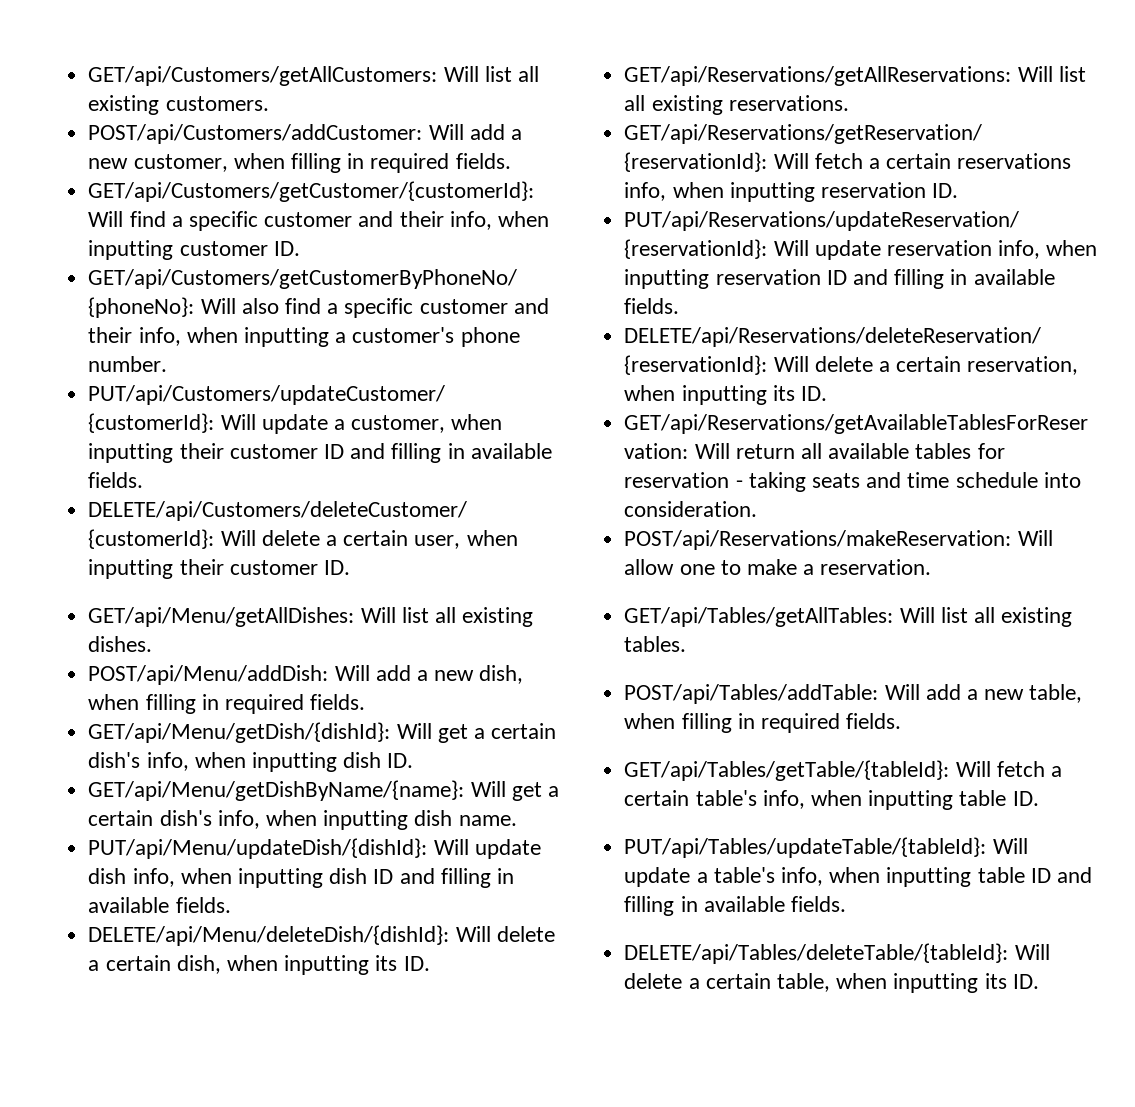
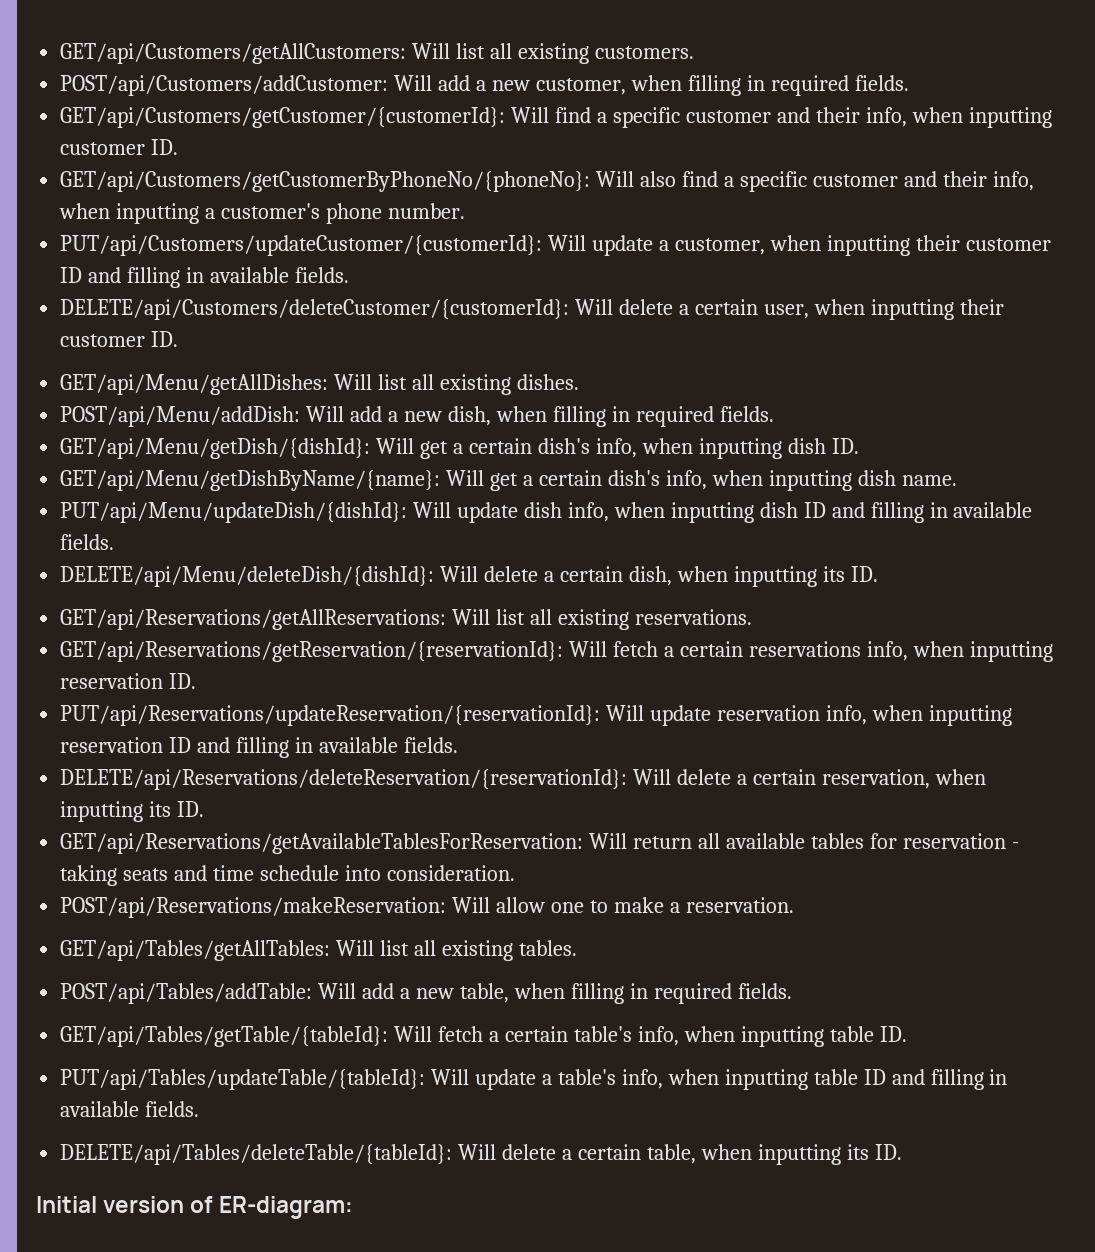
(1039, 981) none -> [36,1196,354,1219] // Initial version of ER-diagram:

